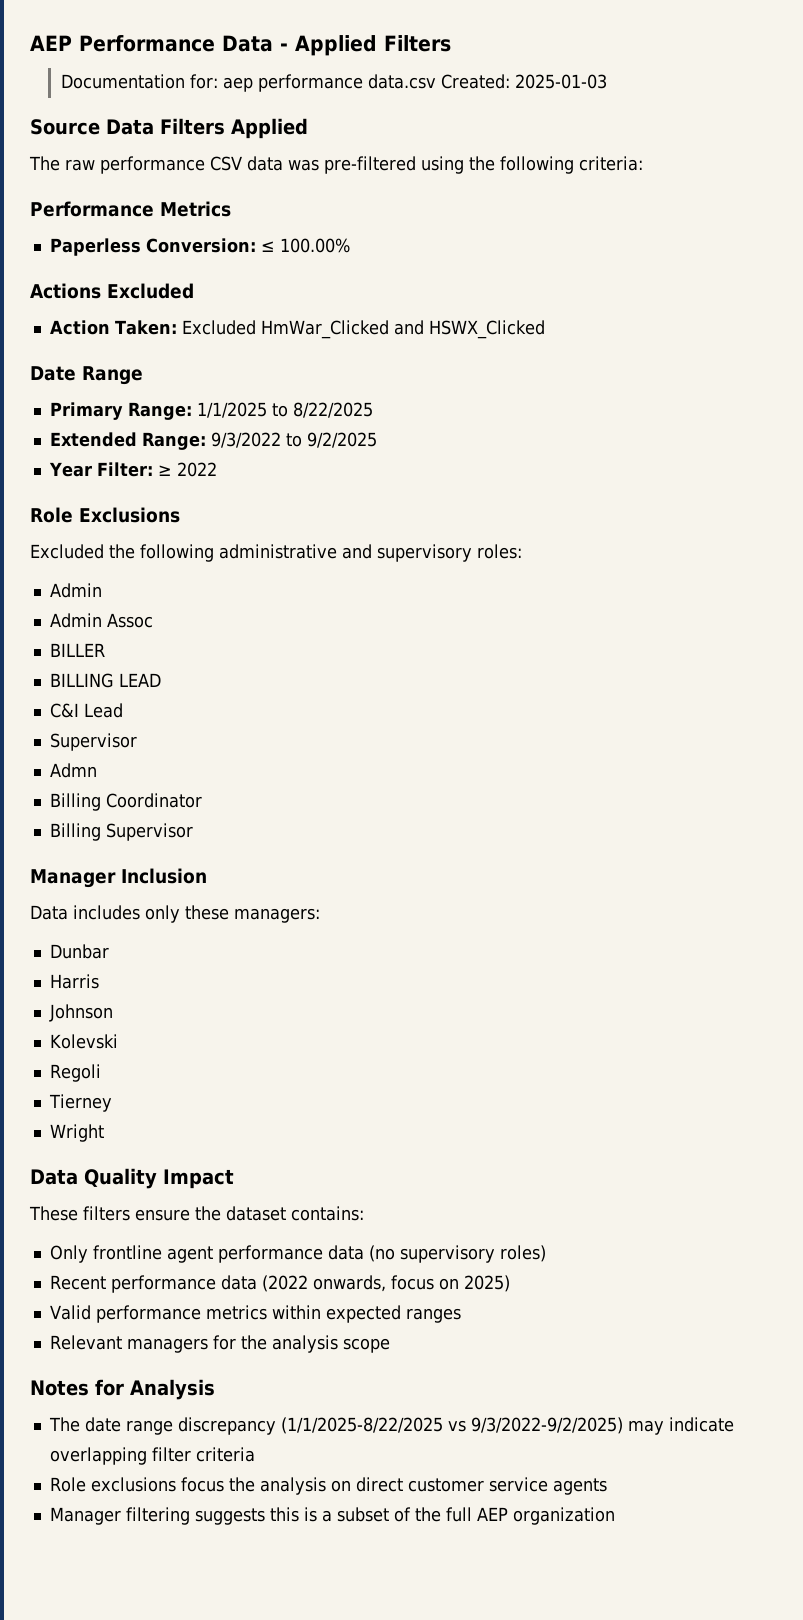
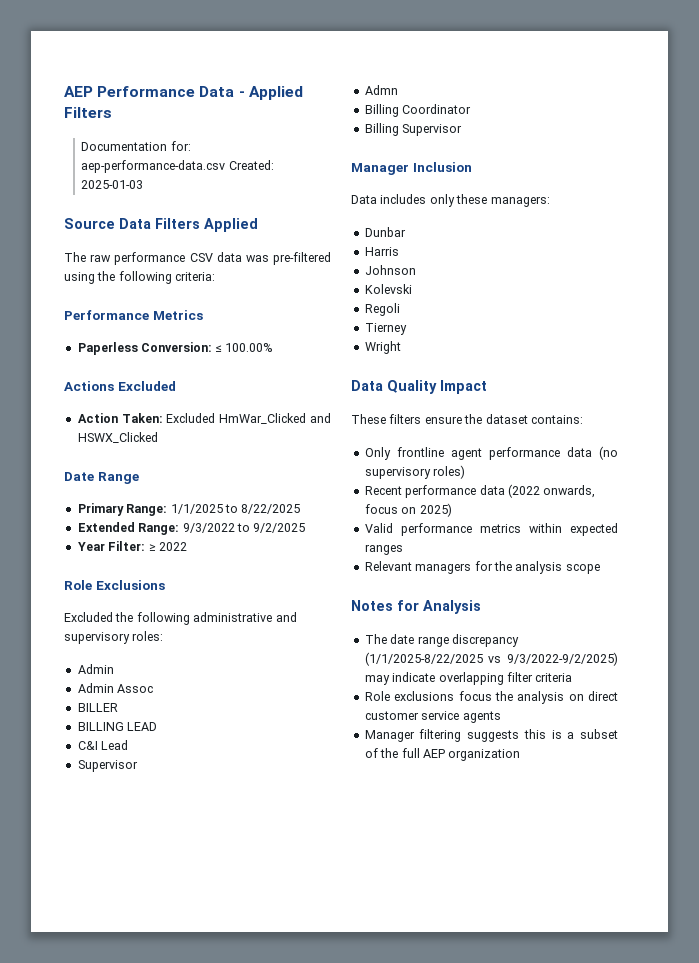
[222,74,436,92] aep performance data.csv -> [81,160,226,173] aep-performance-data.csv

